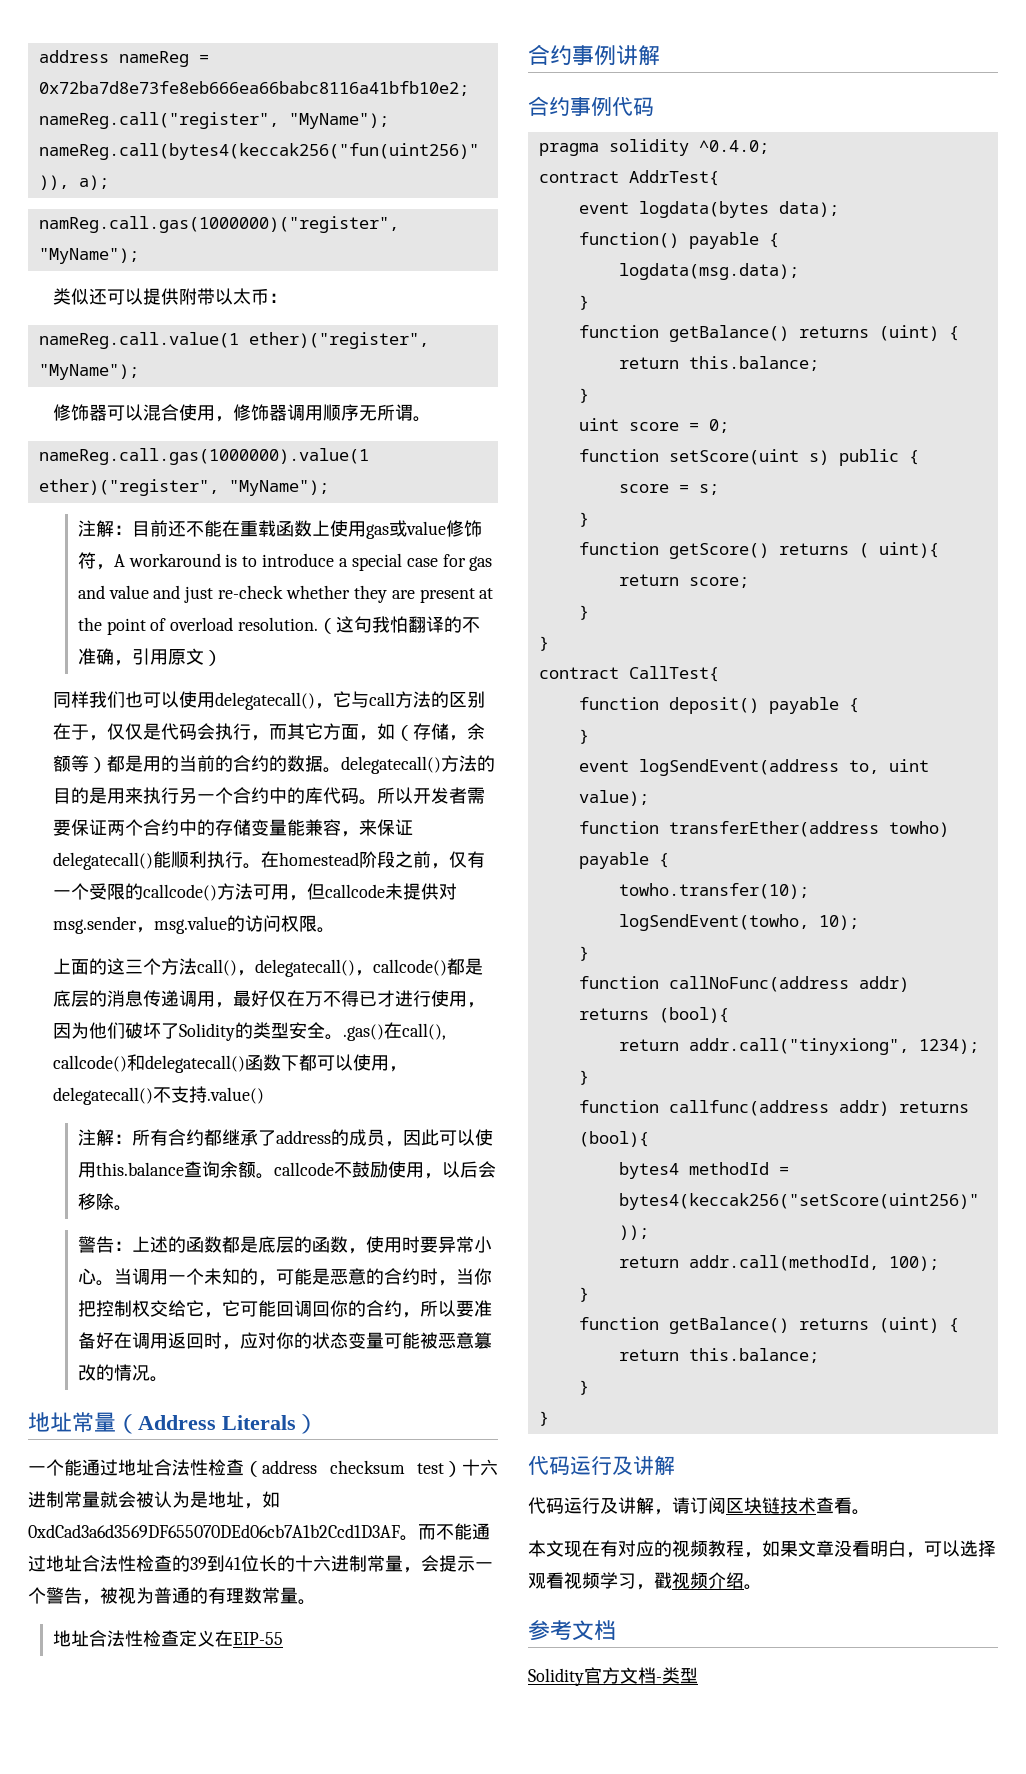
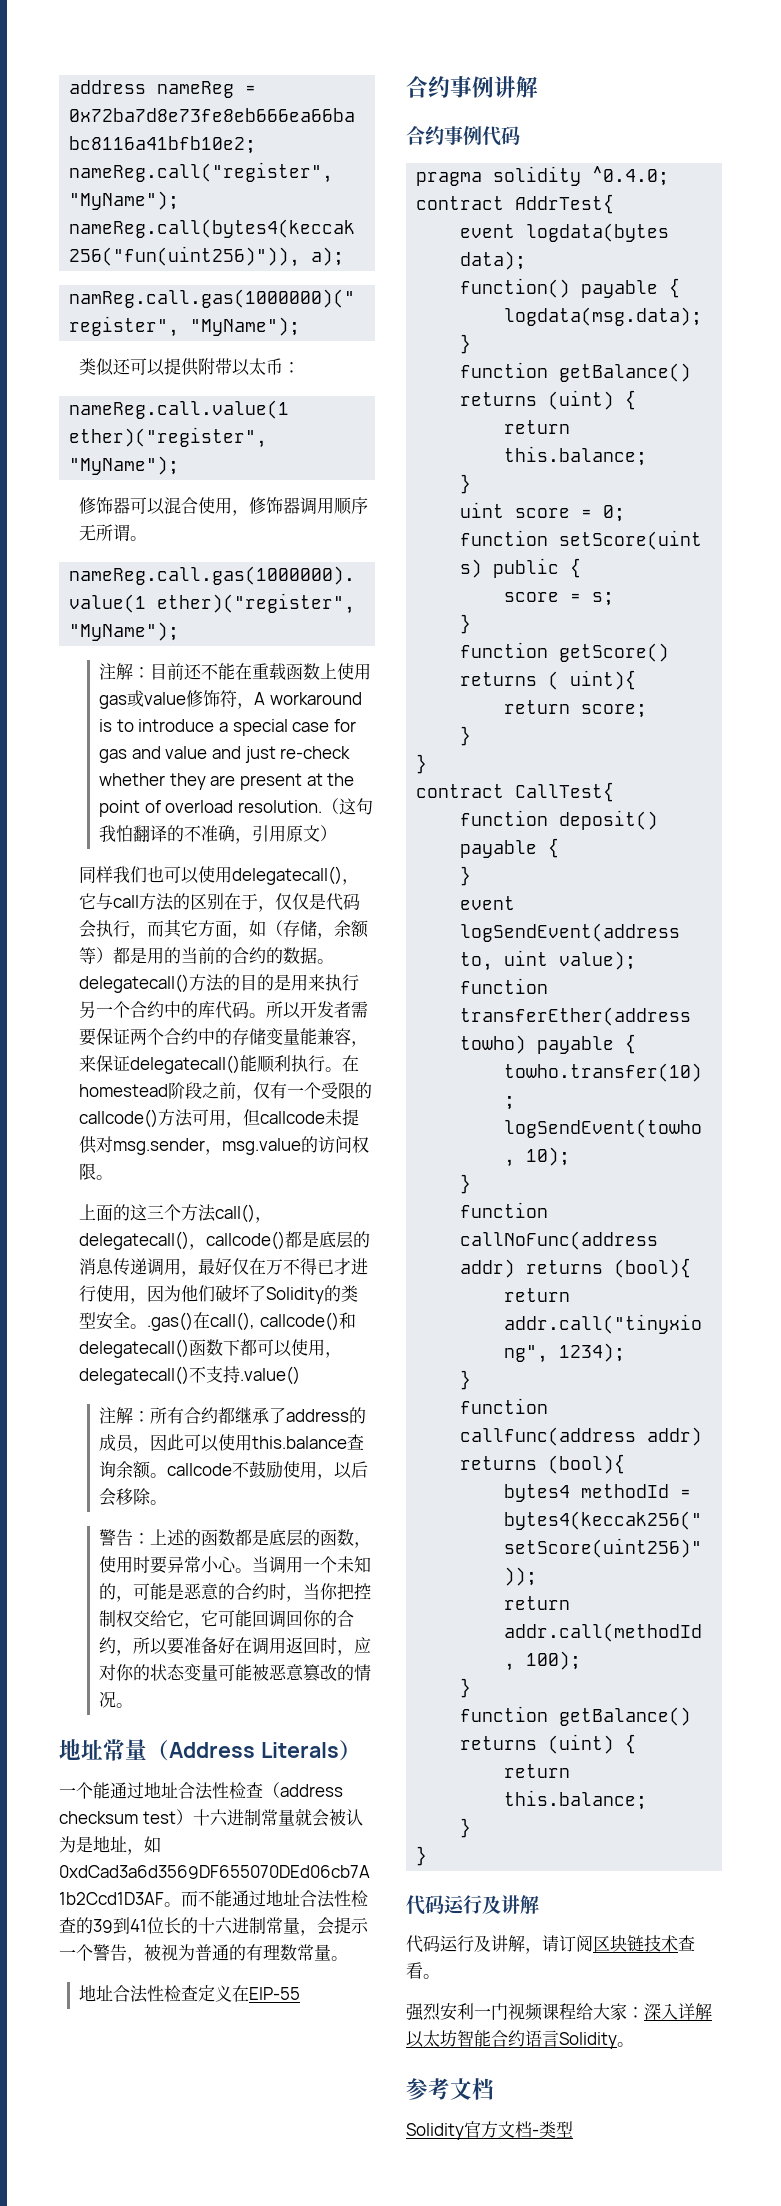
[528,1540,996,1558] [528,1572,744,1590] 本文现在有对应的视频教程，如果文章没看明白，可以选择观看视频学习，戳视频介绍 -> [406,2003,712,2021] [406,2030,617,2049] 强烈安利一门视频课程给大家：深入详解以太坊智能合约语言Solidity

